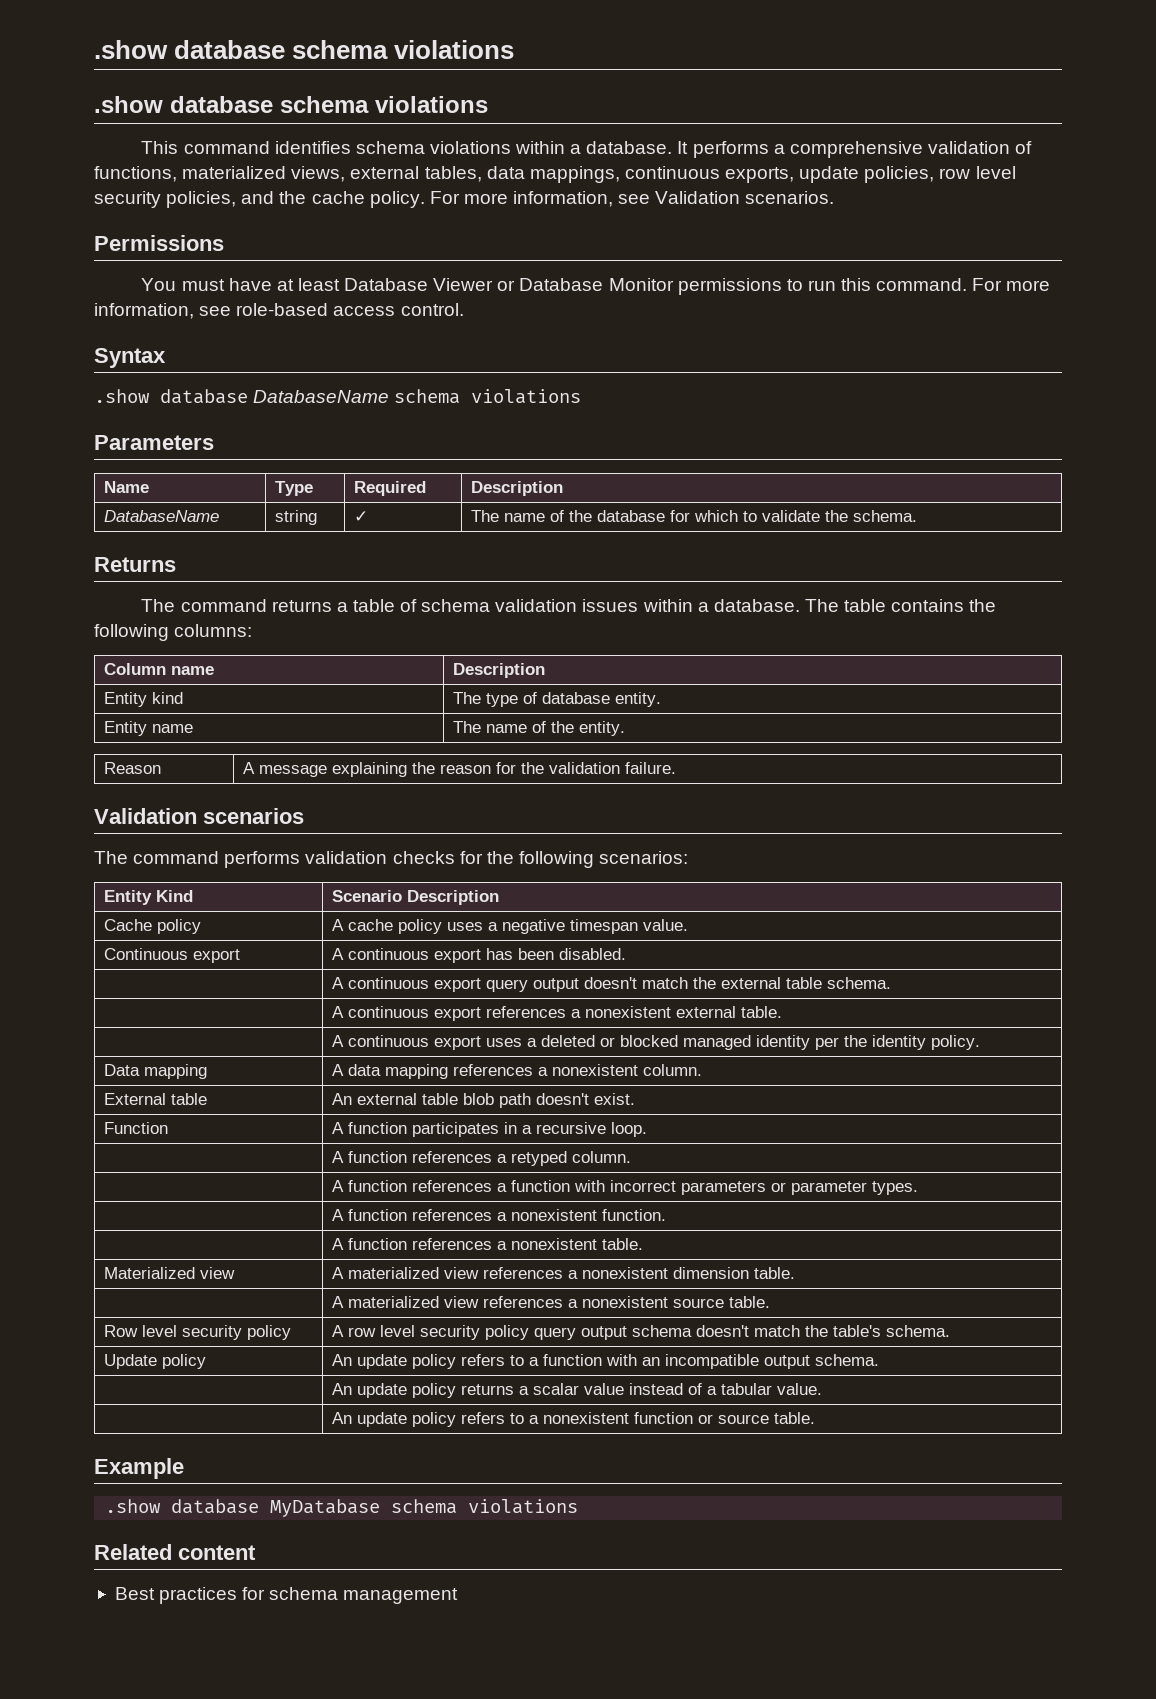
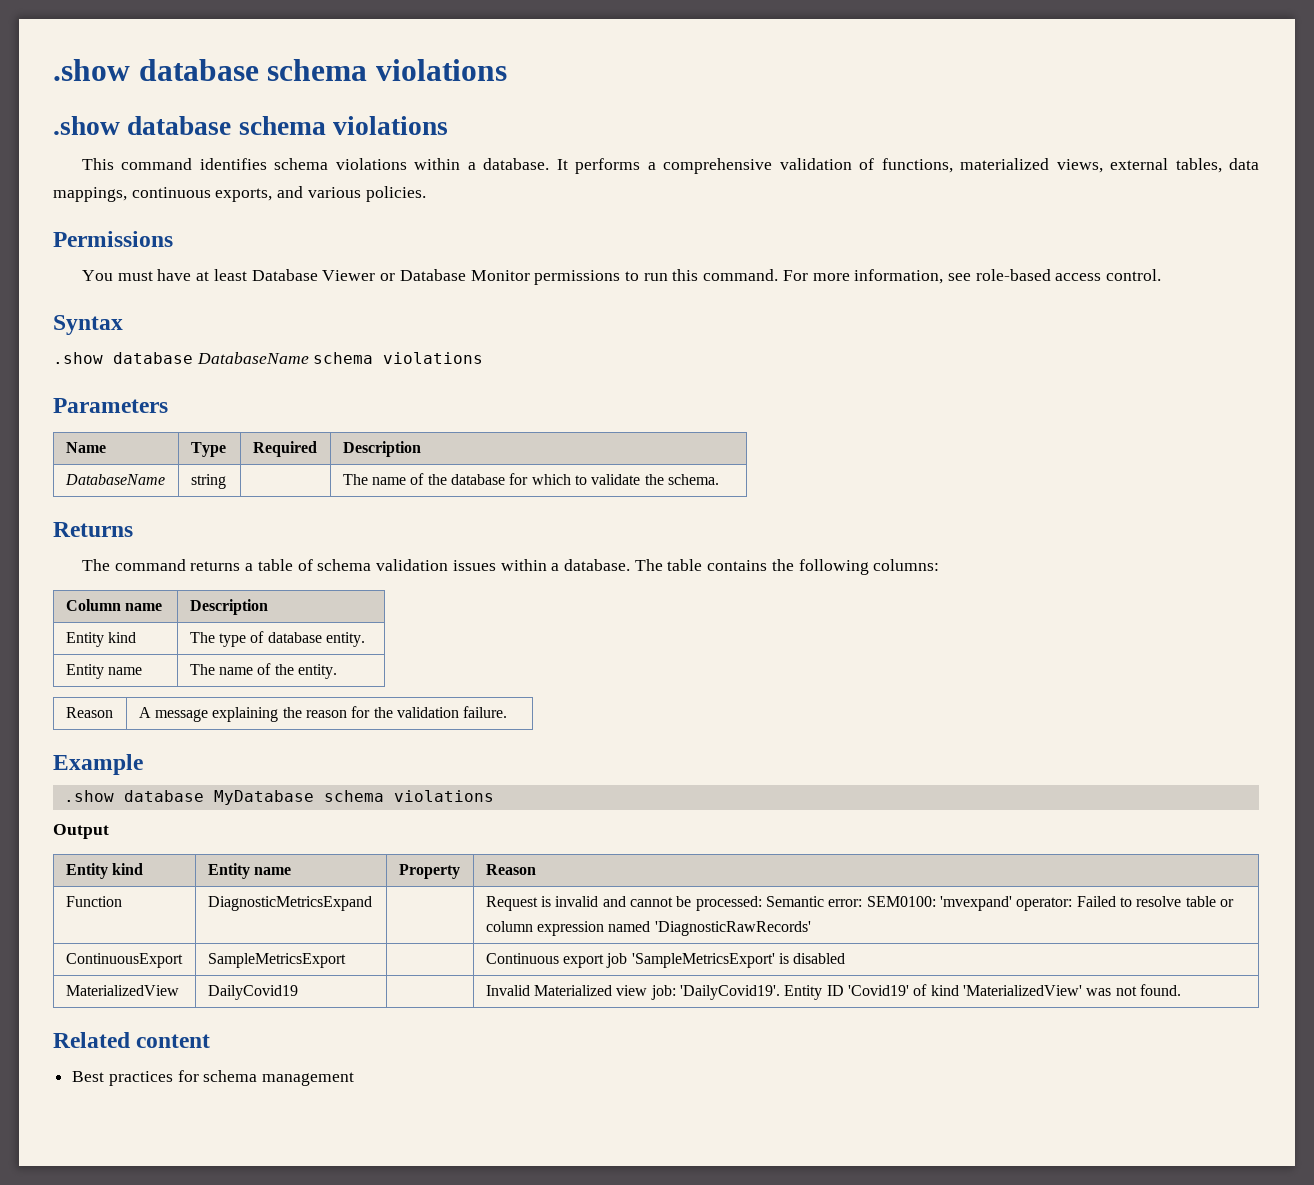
[799,166,1016,183] [94,191,835,208] update policies, row level security policies, and the cache policy. For more information, see Validation scenarios. -> [277,186,426,202] and various policies.
[354,511,369,522] ✓ -> (226, 481) none
[94,808,304,824] [94,851,689,868] [104,890,194,905] [332,890,500,905] [104,919,202,934] [332,919,689,934] [104,948,241,963] [332,948,627,963] [332,977,892,992] [332,1006,783,1021] [332,1035,981,1050] [104,1064,208,1079] [332,1064,703,1079] [104,1093,208,1105] [332,1093,636,1108] [104,1122,169,1134] [332,1122,648,1137] [332,1151,632,1166] [332,1180,919,1195] [332,1209,667,1221] [332,1238,644,1250] [104,1267,236,1279] [332,1267,796,1279] [332,1296,771,1308] [104,1325,292,1340] [332,1325,951,1340] [104,1354,207,1369] [332,1354,880,1369] [332,1383,823,1398] [332,1412,816,1427] // Validation scenarios // The command performs validation checks for the following scenarios: // Entity Kind | Scenario Description // Cache policy | A cache policy uses a negative timespan value. // Continuous export | A continuous export has been disabled. // | A continuous export query output doesn't match the external table schema. // | A continuous export references a nonexistent external table. // | A continuous export uses a deleted or blocked managed identity per the identity policy. // Data mapping | A data mapping references a nonexistent column. // External table | An external table blob path doesn't exist. // Function | A function participates in a recursive loop. // | A function references a retyped column. // | A function references a function with incorrect parameters or parameter types. // | A function references a nonexistent function. // | A function references a nonexistent table. // Materialized view | A materialized view references a nonexistent dimension table. // | A materialized view references a nonexistent source table. // Row level security policy | A row level security policy query output schema doesn't match the table's schema. // Update policy | An update policy refers to a function with an incompatible output schema. // | An update policy returns a scalar value instead of a tabular value. // | An update policy refers to a nonexistent function or source table. -> (508, 712) none
(579, 1506) none -> [53,824,109,839] [65,863,144,879] [207,863,292,879] [398,864,460,879] [485,864,536,875] [65,896,122,907] [207,896,372,911] [485,896,1234,911] [485,921,811,936] [65,953,183,968] [207,953,346,968] [485,953,846,968] [65,985,179,996] [207,985,298,1000] [485,984,1181,1000] // Output // Entity kind | Entity name | Property | Reason // Function | DiagnosticMetricsExpand | | Request is invalid and cannot be processed: Semantic error: SEM0100: 'mvexpand' operator: Failed to resolve table or column expression named 'DiagnosticRawRecords' // ContinuousExport | SampleMetricsExport | | Continuous export job 'SampleMetricsExport' is disabled // MaterializedView | DailyCovid19 | | Invalid Materialized view job: 'DailyCovid19'. Entity ID 'Covid19' of kind 'MaterializedView' was not found.

